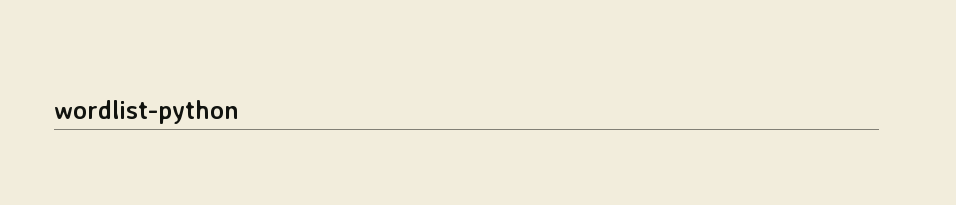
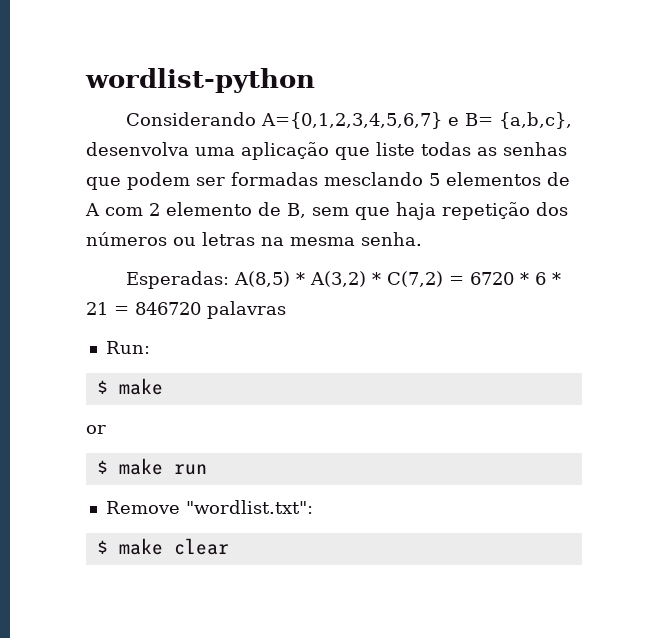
(239, 112) none -> [125,112,572,129] [86,142,567,160] [86,172,570,190] [85,202,568,220] [86,232,422,246] [125,271,561,289] [86,301,286,319] [105,341,150,354] [96,378,163,395] [86,425,106,434] [96,458,207,475] [105,500,313,514] [96,538,229,555] // Considerando A={0,1,2,3,4,5,6,7} e B= {a,b,c}, desenvolva uma aplicação que liste todas as senhas que podem ser formadas mesclando 5 elementos de A com 2 elemento de B, sem que haja repetição dos números ou letras na mesma senha. // Esperadas: A(8,5) * A(3,2) * C(7,2) = 6720 * 6 * 21 = 846720 palavras // Run: // $ make // or // $ make run // Remove "wordlist.txt": // $ make clear

